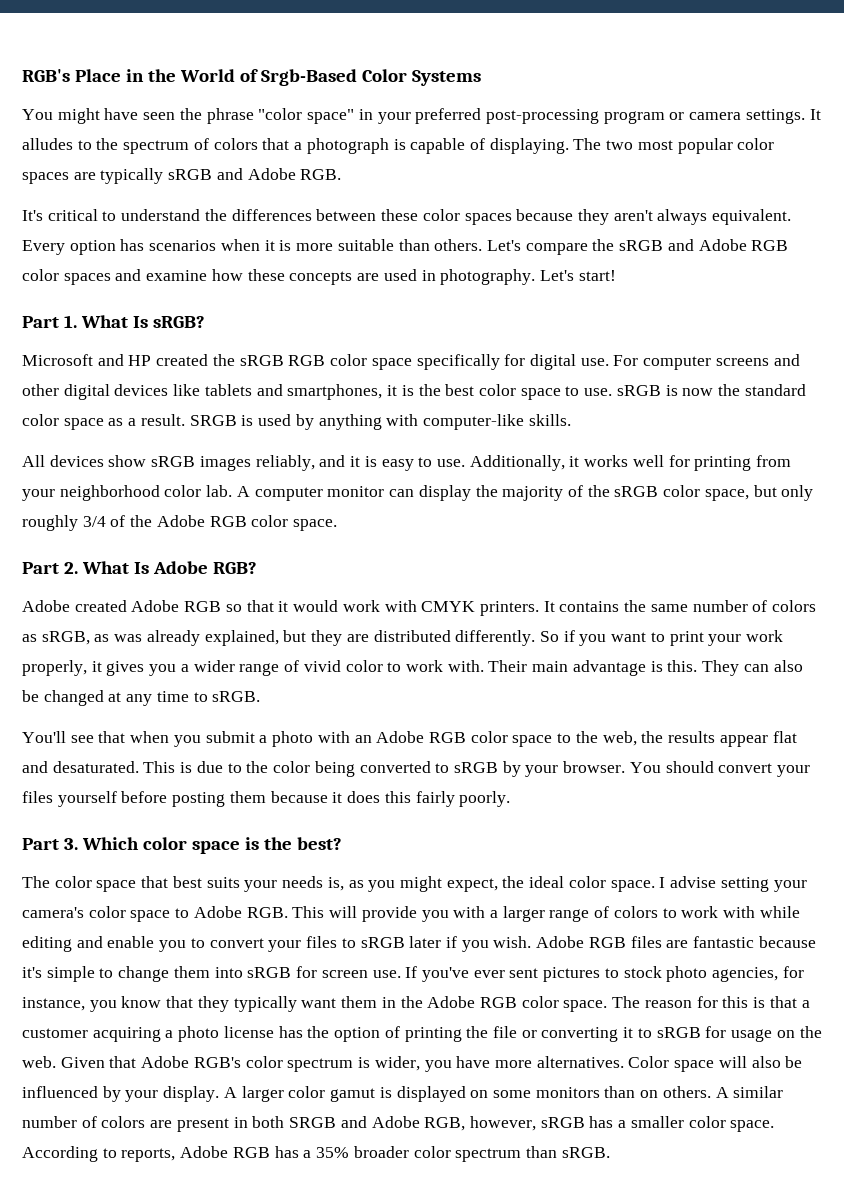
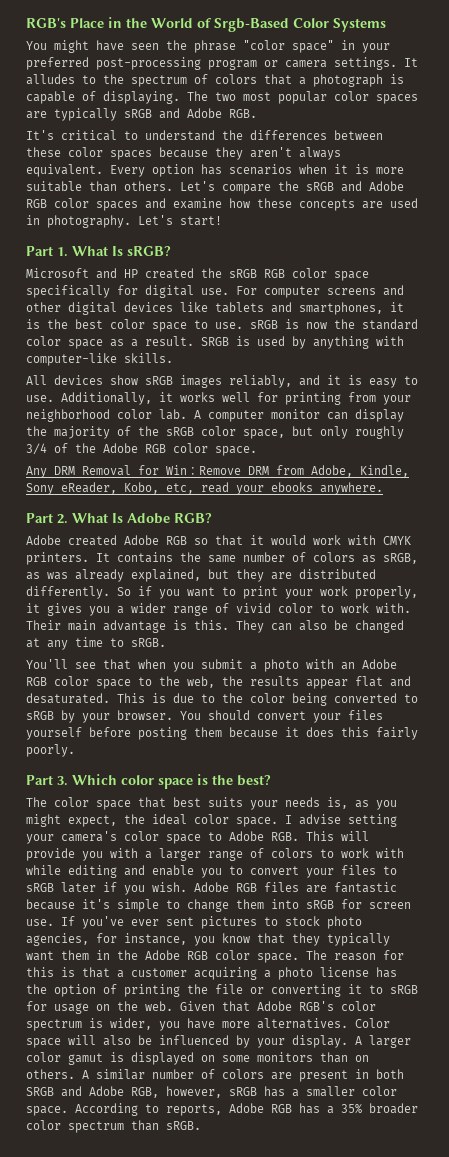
(338, 525) none -> [26,465,409,478] [26,482,383,495] // Any DRM Removal for Win：Remove DRM from Adobe, Kindle, Sony eReader, Kobo, etc, read your ebooks anywhere.

